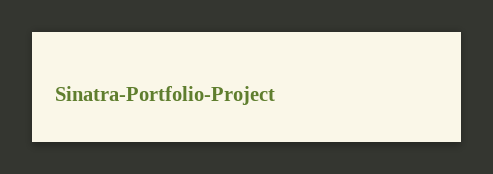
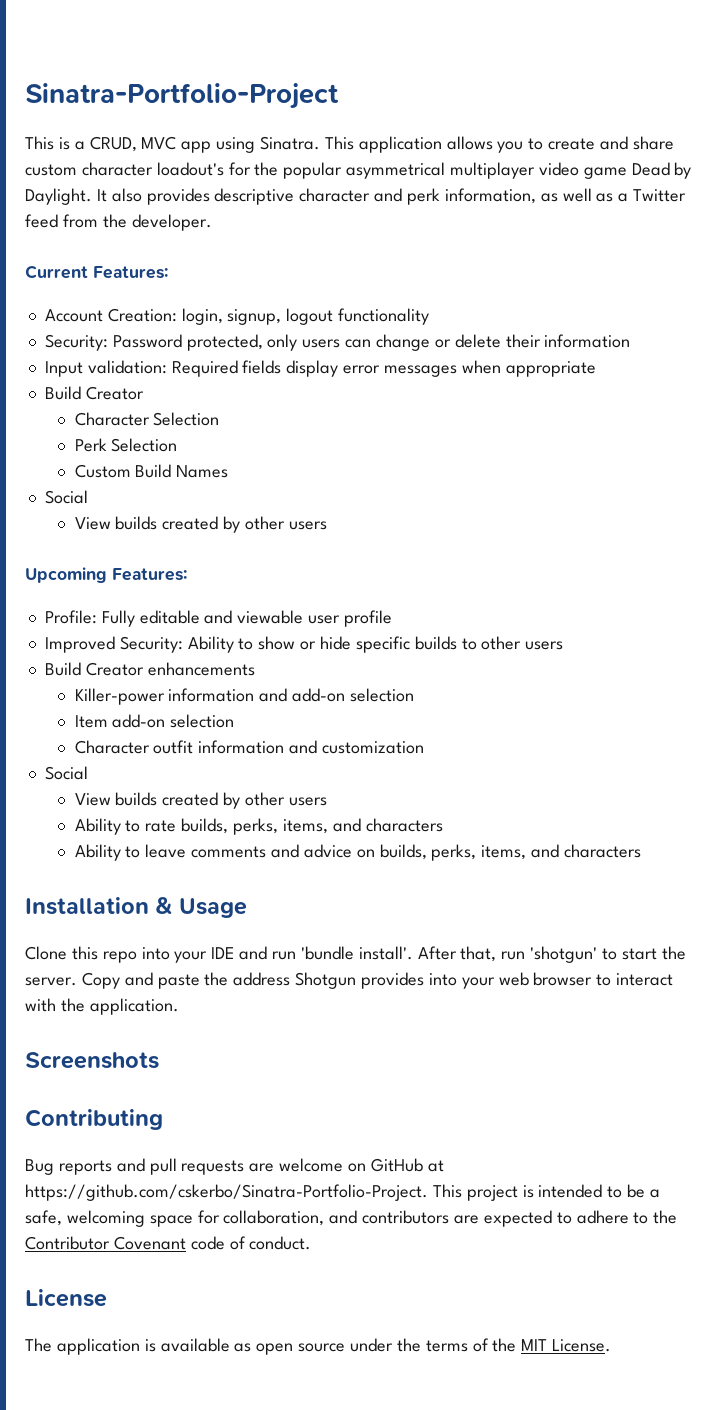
(275, 95) none -> [25,136,674,153] [25,162,692,179] [25,188,687,205] [25,214,212,231] [25,265,168,279] [44,308,430,325] [44,334,631,351] [44,360,596,377] [44,386,144,400] [74,412,220,426] [74,438,178,452] [74,464,229,478] [44,490,88,504] [74,516,327,533] [25,567,187,583] [44,610,392,627] [44,636,564,653] [44,662,255,676] [74,688,414,705] [74,714,235,728] [74,740,424,754] [44,766,88,780] [74,792,327,809] [74,818,443,835] [74,844,641,861] [25,897,247,918] [25,946,686,963] [25,972,674,989] [25,998,179,1015] [25,1052,159,1069] [25,1109,163,1130] [25,1158,444,1175] [25,1184,661,1201] [25,1210,678,1227] [25,1236,312,1250] [25,1289,107,1307] [25,1338,612,1355] // This is a CRUD, MVC app using Sinatra. This application allows you to create and share custom character loadout's for the popular asymmetrical multiplayer video game Dead by Daylight. It also provides descriptive character and perk information, as well as a Twitter feed from the developer. // Current Features: // Account Creation: login, signup, logout functionality // Security: Password protected, only users can change or delete their information // Input validation: Required fields display error messages when appropriate // Build Creator // Character Selection // Perk Selection // Custom Build Names // Social // View builds created by other users // Upcoming Features: // Profile: Fully editable and viewable user profile // Improved Security: Ability to show or hide specific builds to other users // Build Creator enhancements // Killer-power information and add-on selection // Item add-on selection // Character outfit information and customization // Social // View builds created by other users // Ability to rate builds, perks, items, and characters // Ability to leave comments and advice on builds, perks, items, and characters // Installation & Usage // Clone this repo into your IDE and run 'bundle install'. After that, run 'shotgun' to start the server. Copy and paste the address Shotgun provides into your web browser to interact with the application. // Screenshots // Contributing // Bug reports and pull requests are welcome on GitHub at https://github.com/cskerbo/Sinatra-Portfolio-Project. This project is intended to be a safe, welcoming space for collaboration, and contributors are expected to adhere to the Contributor Covenant code of conduct. // License // The application is available as open source under the terms of the MIT License.

